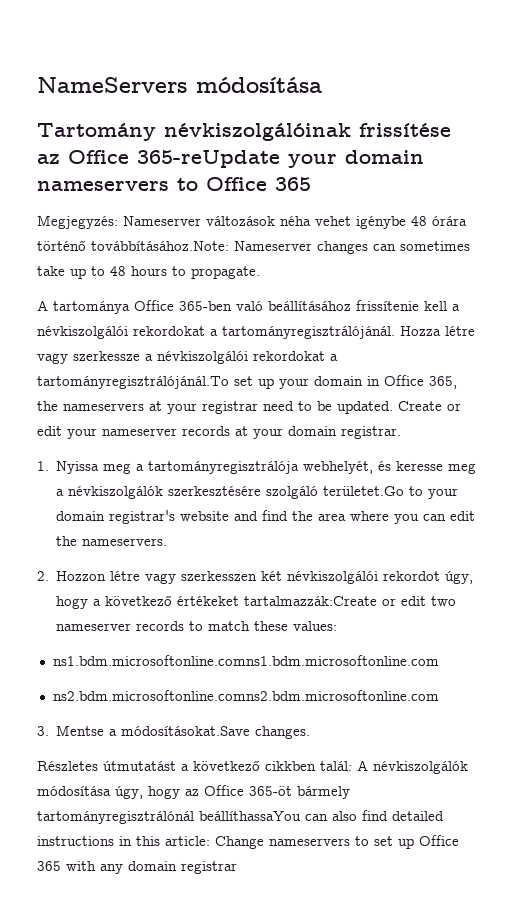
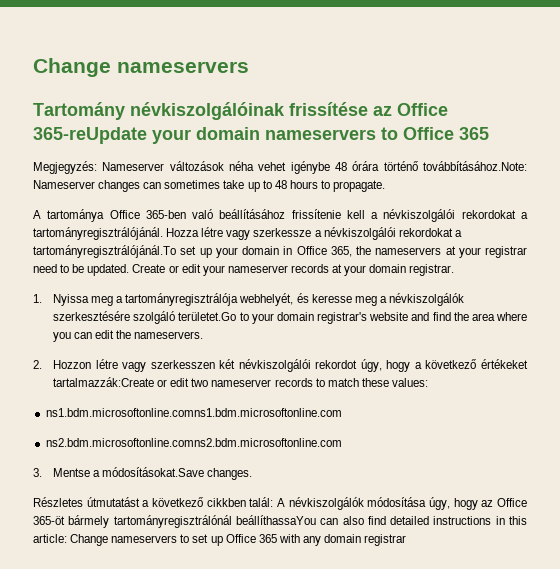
[37,77,322,93] NameServers módosítása -> [33,58,249,77] Change nameservers

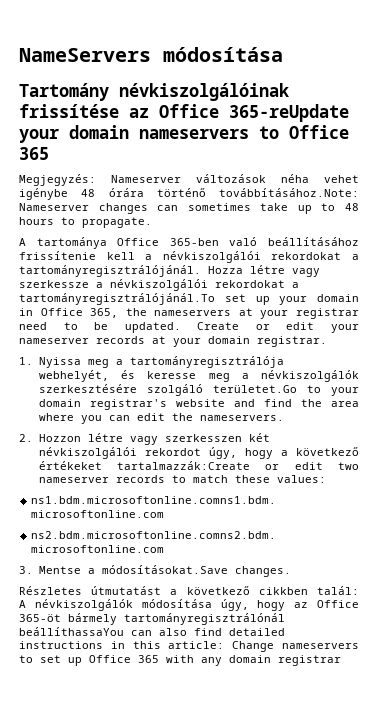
[33,58,249,77] Change nameservers -> [19,47,283,62] NameServers módosítása

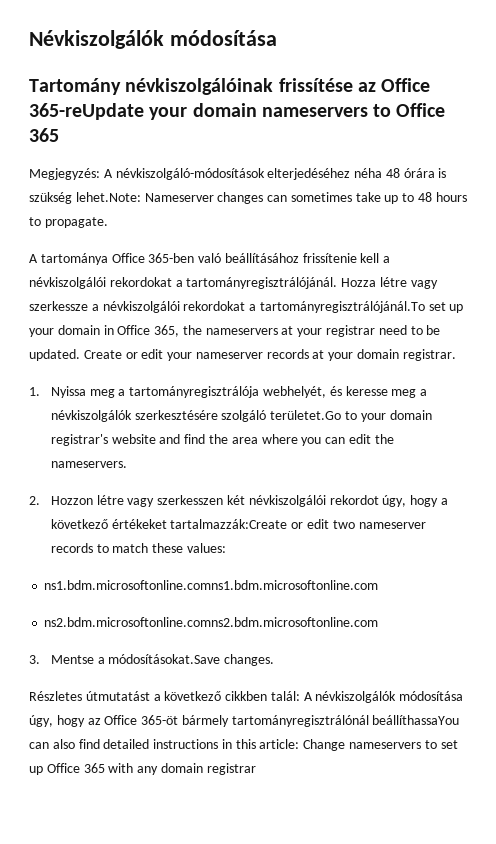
[19,48,151,62] NameServers -> [29,30,164,49] Névkiszolgálók
[111,174,359,183] [19,188,359,200] Nameserver változások néha vehet igénybe 48 órára történő továbbításához.Note: -> [103,168,447,180] [29,192,141,204] A névkiszolgáló-módosítások elterjedéséhez néha 48 órára is szükség lehet.Note:

